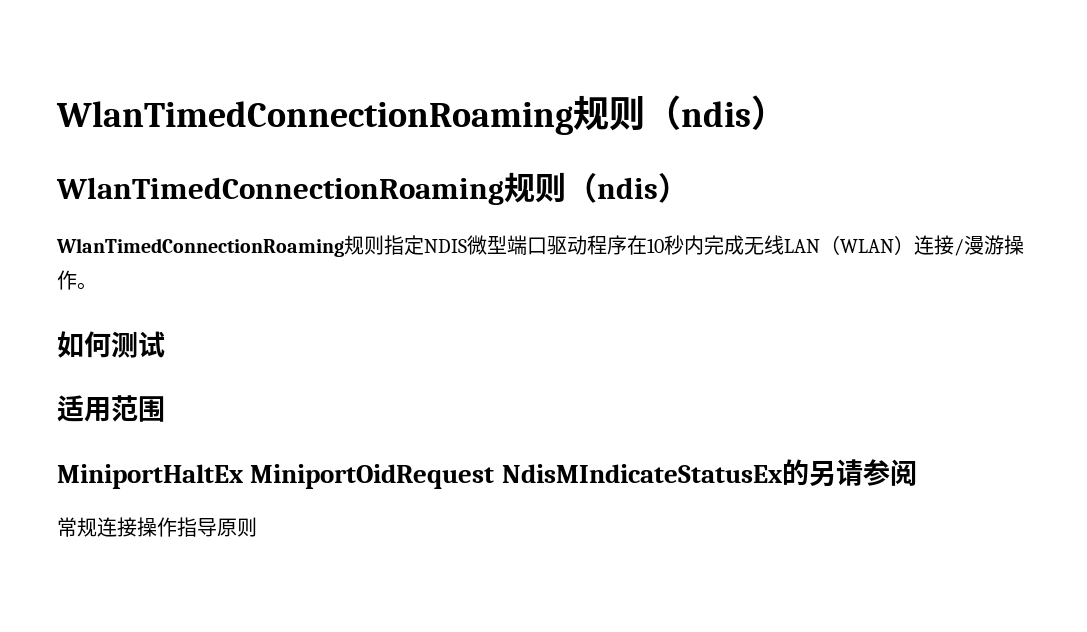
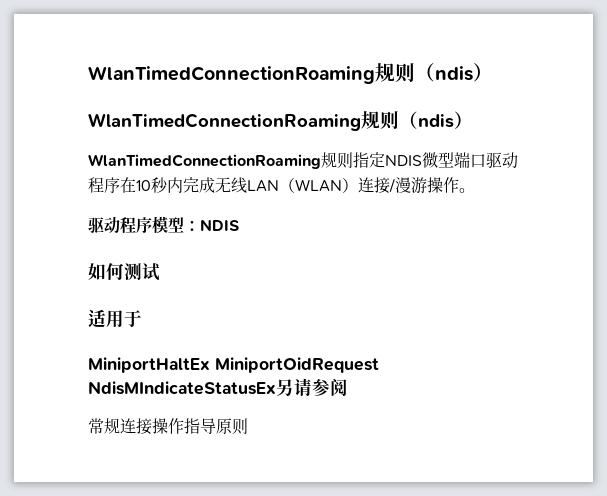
(97, 286) none -> [88,216,239,234] // 驱动程序模型：NDIS
[111,395,165,422] 范围 -> [124,310,142,327] 于
[781,459,809,486] 的 -> (276, 388) none

